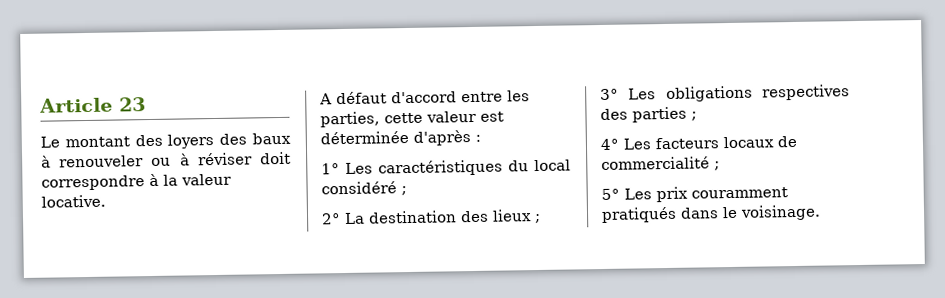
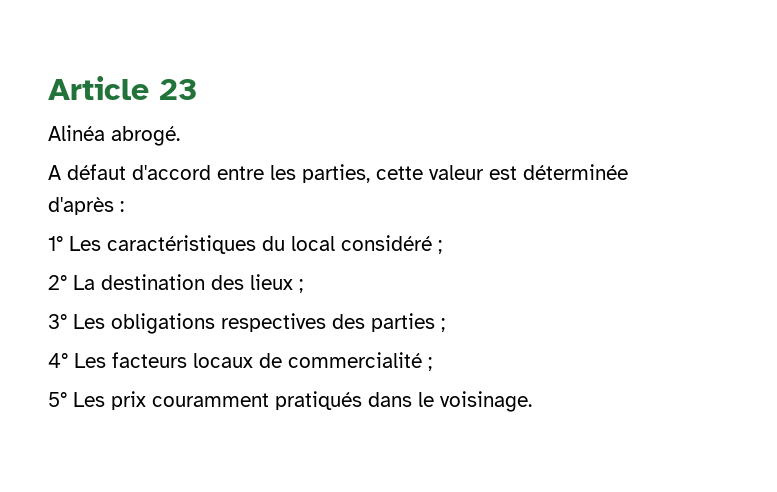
[40,132,291,149] [41,151,291,168] [41,173,232,191] [41,194,106,208] Le montant des loyers des baux à renouveler ou à réviser doit correspondre à la valeur locative. -> [48,125,180,146] Alinéa abrogé.

